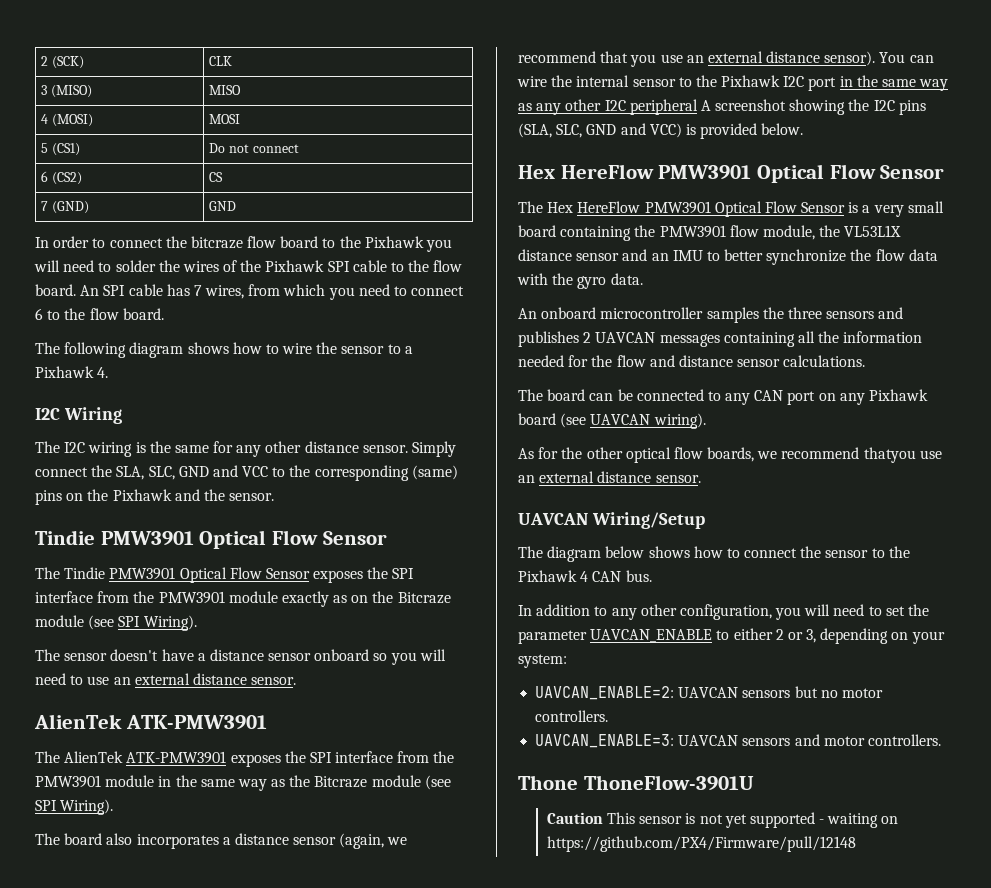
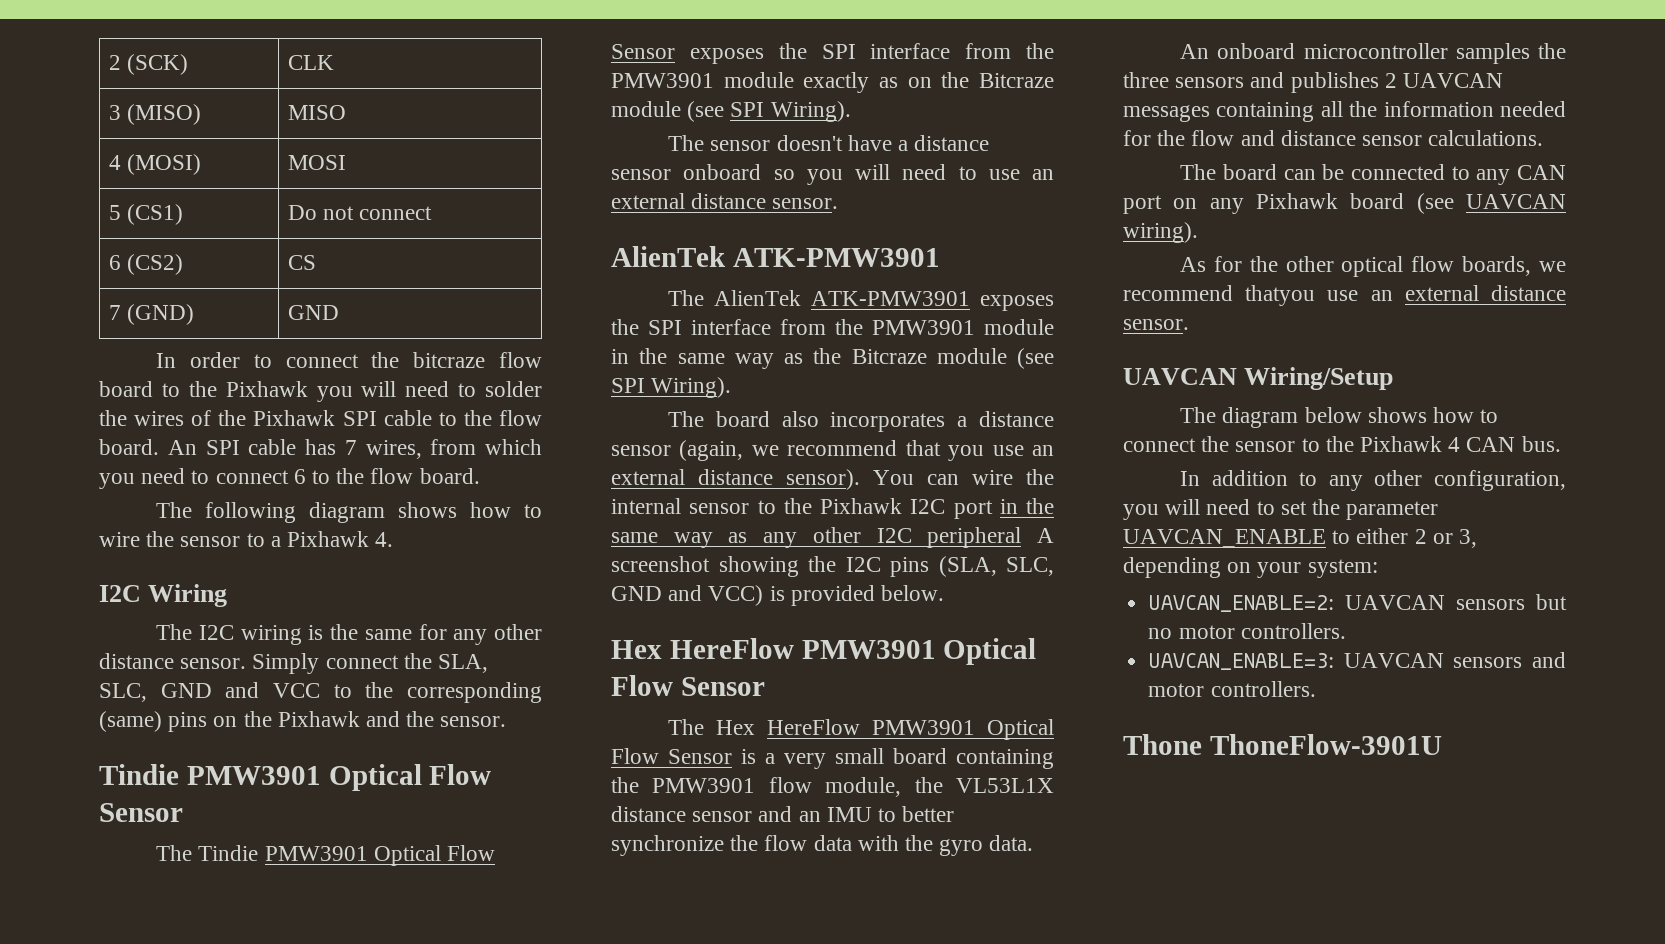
[546,812,899,828] [546,836,856,852] // Caution This sensor is not yet supported - waiting on https://github.com/PX4/Firmware/pull/12148 -> (1442, 744) none

